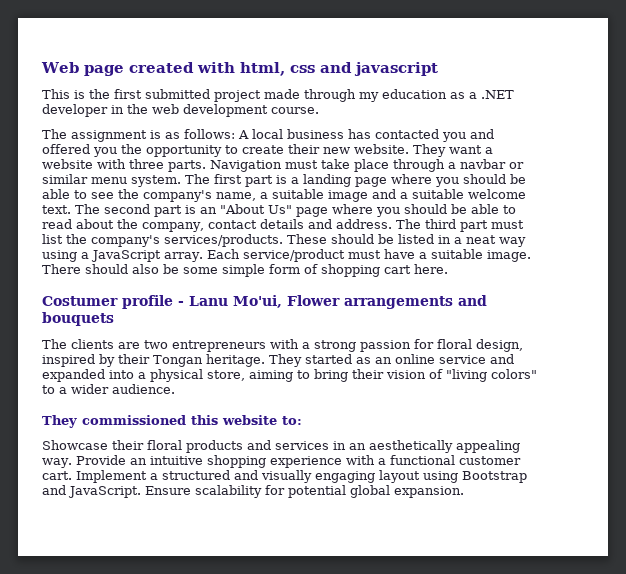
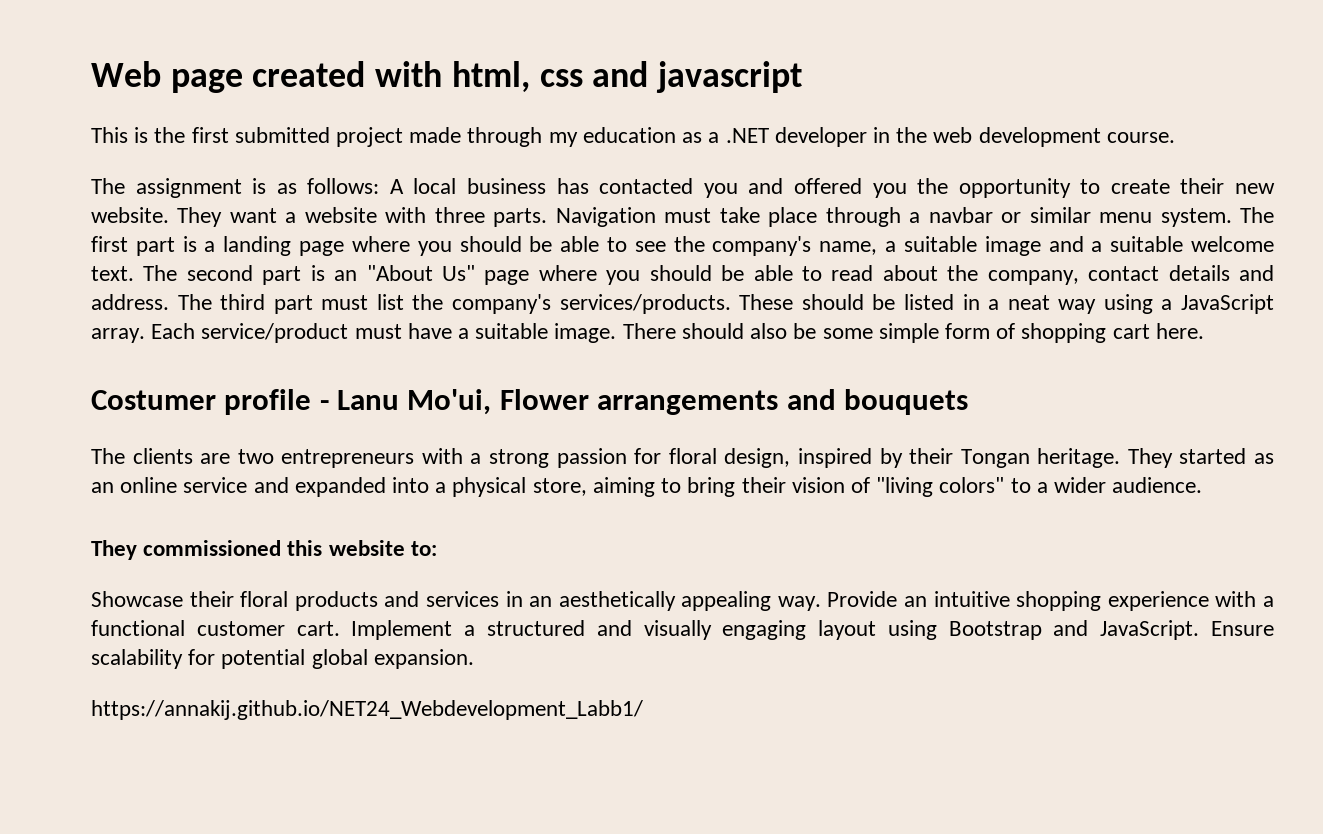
(464, 492) none -> [91,700,643,720] // https://annakij.github.io/NET24_Webdevelopment_Labb1/

